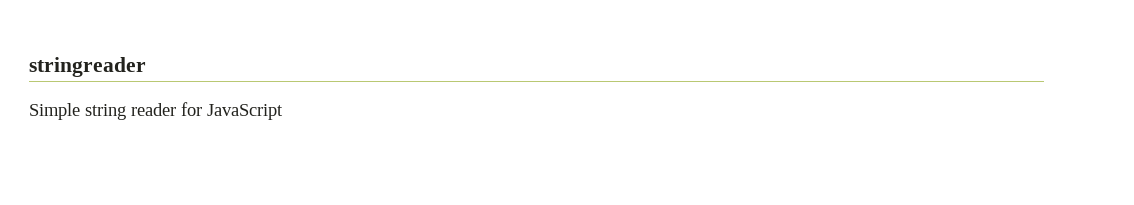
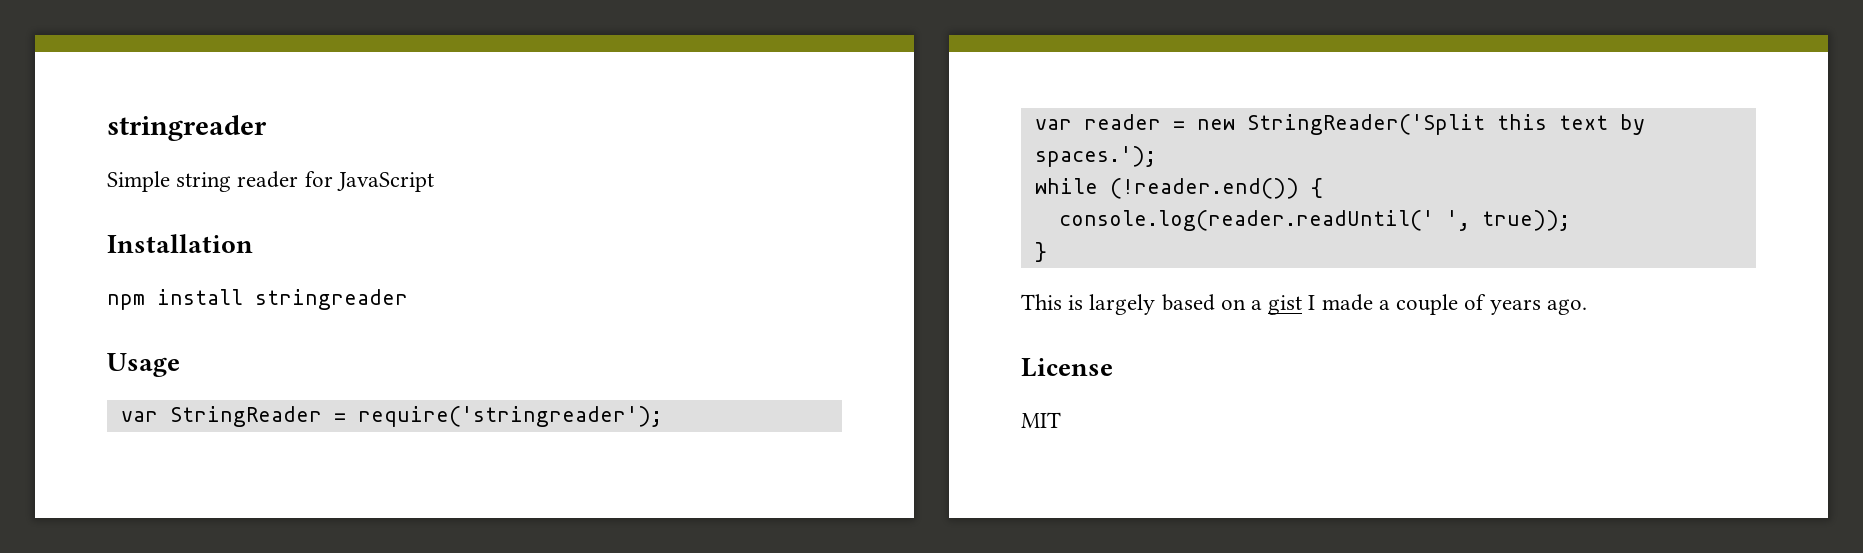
(283, 112) none -> [107,234,253,253] [107,289,408,310] [107,353,180,377] [120,406,662,427] [1034,114,1645,135] [1034,146,1156,167] [1034,178,1323,199] [1058,210,1570,231] [1034,242,1047,262] [1021,294,1587,315] [1021,358,1113,377] [1021,412,1061,428] // Installation // npm install stringreader // Usage // var StringReader = require('stringreader'); // var reader = new StringReader('Split this text by spaces.'); // while (!reader.end()) { // console.log(reader.readUntil(' ', true)); // } // This is largely based on a gist I made a couple of years ago. // License // MIT

